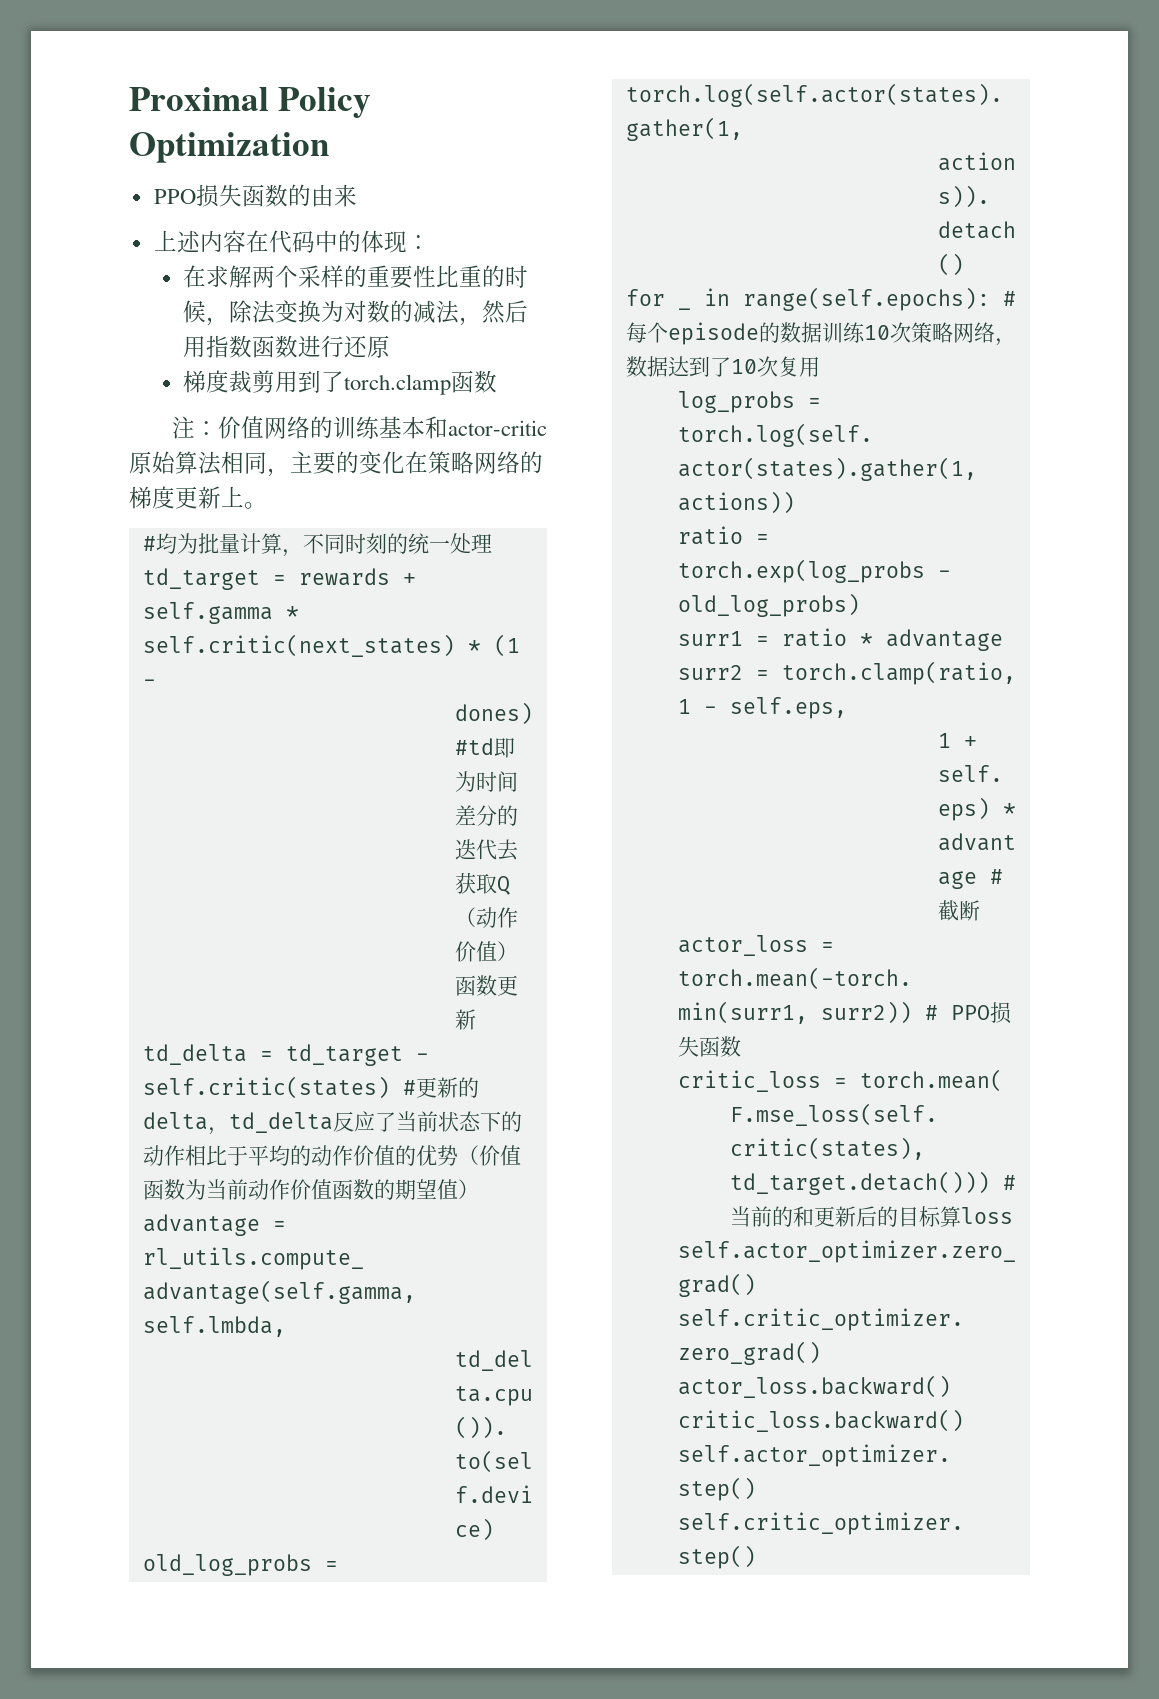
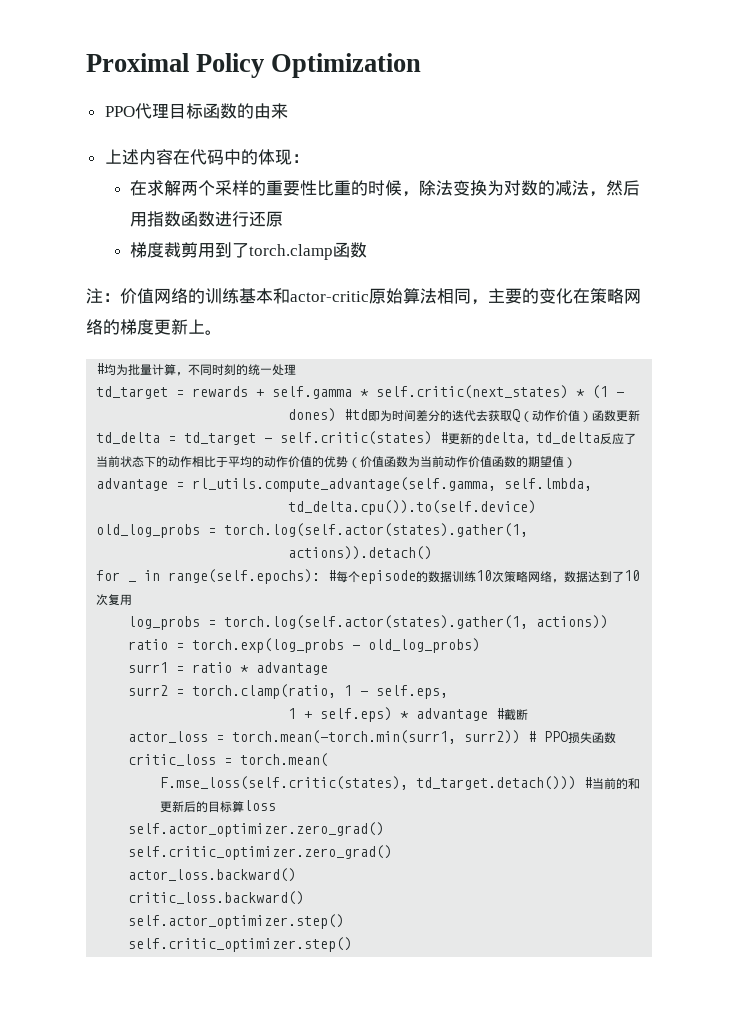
[195,184,242,207] 损失 -> [134,103,203,119] 代理目标

